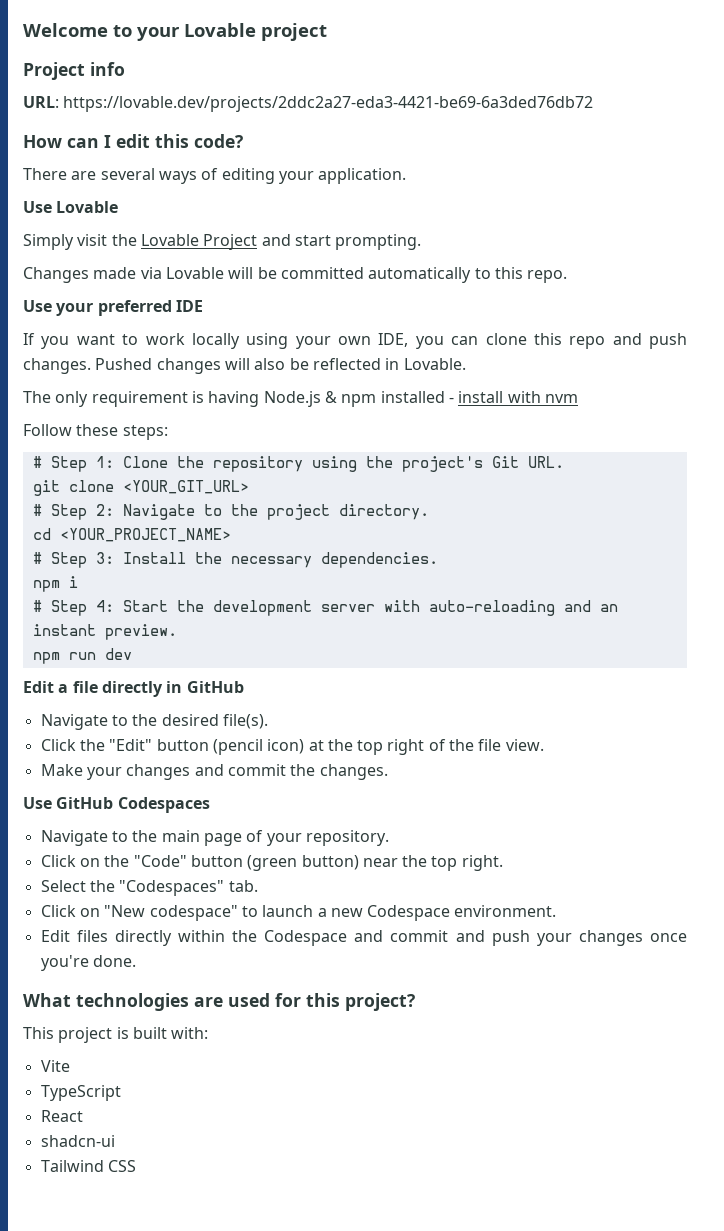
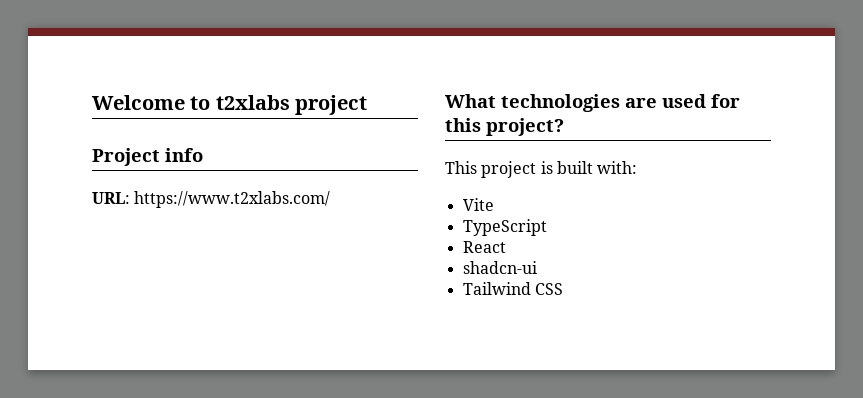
[137,23,256,41] your Lovable -> [215,95,290,110] t2xlabs
[63,96,594,112] [23,134,243,148] [23,168,407,184] [23,201,119,213] [23,234,422,250] [23,267,568,283] [23,300,203,316] [23,333,687,349] [23,358,466,374] [23,391,578,407] [23,424,168,440] [32,456,564,472] [32,480,249,496] [32,504,429,520] [32,528,231,542] [32,552,438,568] [32,576,78,592] [32,600,618,616] [32,624,177,640] [32,648,132,664] [23,681,244,697] [40,714,268,730] [40,739,544,755] [40,764,388,780] [23,797,210,813] [40,830,389,846] [40,855,503,871] [40,880,258,896] [40,905,557,921] [40,930,687,946] [40,955,136,971] https://lovable.dev/projects/2ddc2a27-eda3-4421-be69-6a3ded76db72 // How can I edit this code? // There are several ways of editing your application. // Use Lovable // Simply visit the Lovable Project and start prompting. // Changes made via Lovable will be committed automatically to this repo. // Use your preferred IDE // If you want to work locally using your own IDE, you can clone this repo and push changes. Pushed changes will also be reflected in Lovable. // The only requirement is having Node.js & npm installed - install with nvm // Follow these steps: // # Step 1: Clone the repository using the project's Git URL. // git clone <YOUR_GIT_URL> // # Step 2: Navigate to the project directory. // cd <YOUR_PROJECT_NAME> // # Step 3: Install the necessary dependencies. // npm i // # Step 4: Start the development server with auto-reloading and an instant preview. // npm run dev // Edit a file directly in GitHub // Navigate to the desired file(s). // Click the "Edit" button (pencil icon) at the top right of the file view. // Make your changes and commit the changes. // Use GitHub Codespaces // Navigate to the main page of your repository. // Click on the "Code" button (green button) near the top right. // Select the "Codespaces" tab. // Click on "New codespace" to launch a new Codespace environment. // Edit files directly within the Codespace and commit and push your changes once you're done. -> [134,191,331,208] https://www.t2xlabs.com/

